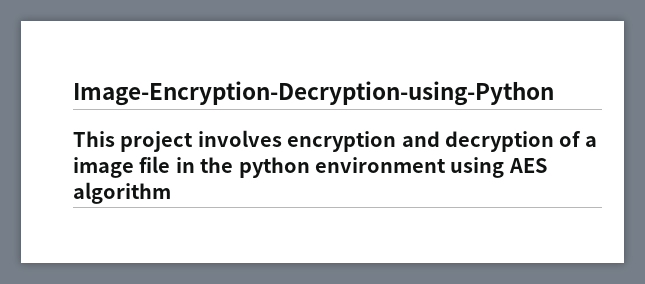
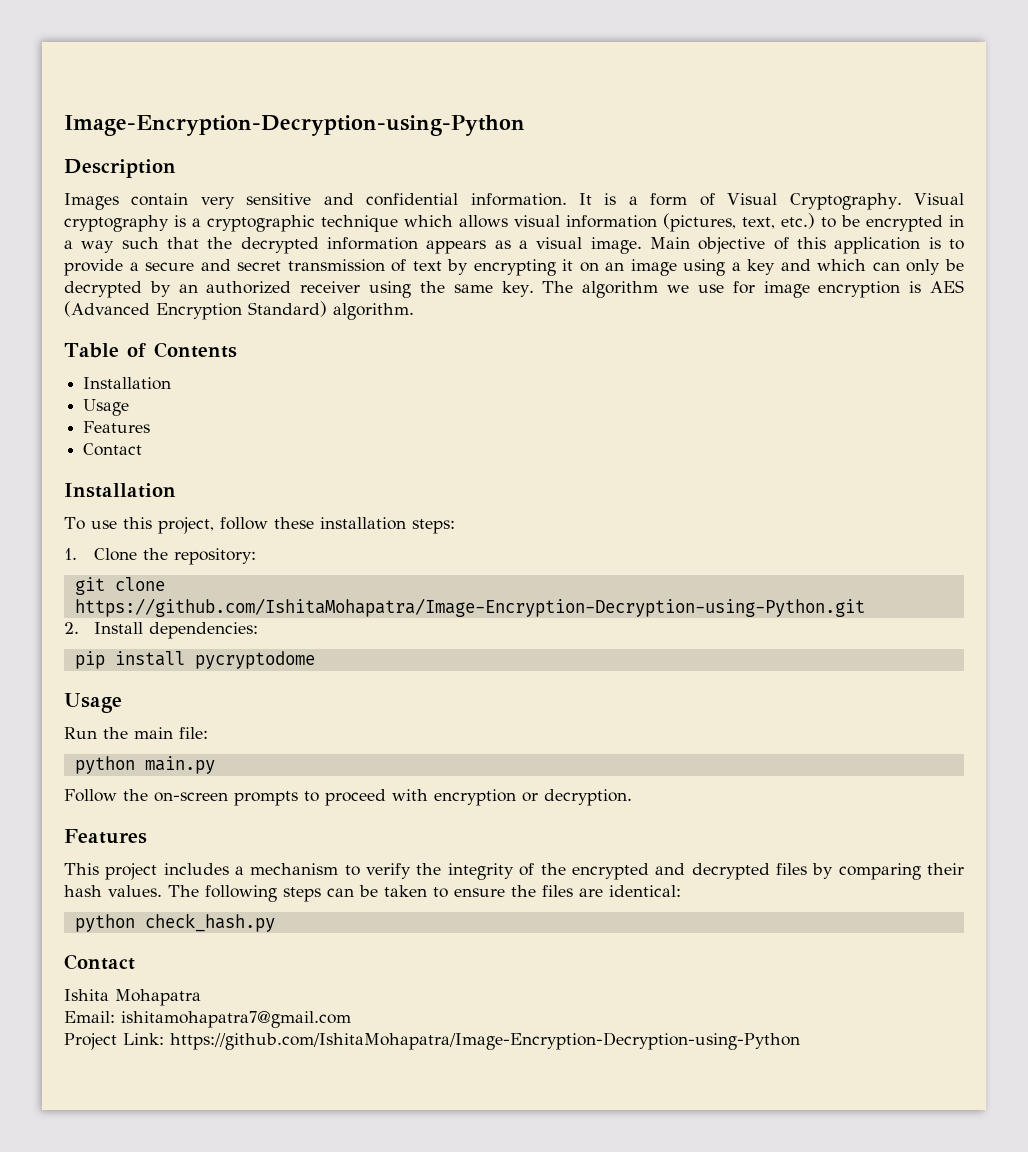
[73,130,597,152] [73,156,547,178] [73,182,171,204] This project involves encryption and decryption of a image file in the python environment using AES algorithm -> [64,159,176,178] [64,193,965,210] [64,213,964,232] [64,237,965,254] [64,259,964,276] [64,280,964,298] [64,301,414,320] [64,342,237,358] [83,377,172,390] [83,399,130,416] [83,421,151,433] [83,443,143,456] [64,483,176,498] [64,517,455,534] [64,548,257,565] [74,577,165,595] [74,598,865,617] [64,622,259,639] [74,651,315,669] [64,693,122,713] [64,727,208,739] [74,756,215,774] [64,789,632,806] [64,829,147,844] [64,863,965,880] [64,885,681,902] [74,913,275,932] [64,954,135,970] [64,989,201,1006] [64,1011,351,1028] [64,1032,800,1050] Description // Images contain very sensitive and confidential information. It is a form of Visual Cryptography. Visual cryptography is a cryptographic technique which allows visual information (pictures, text, etc.) to be encrypted in a way such that the decrypted information appears as a visual image. Main objective of this application is to provide a secure and secret transmission of text by encrypting it on an image using a key and which can only be decrypted by an authorized receiver using the same key. The algorithm we use for image encryption is AES (Advanced Encryption Standard) algorithm. // Table of Contents // Installation // Usage // Features // Contact // Installation // To use this project, follow these installation steps: // 1. Clone the repository: // git clone https://github.com/IshitaMohapatra/Image-Encryption-Decryption-using-Python.git // 2. Install dependencies: // pip install pycryptodome // Usage // Run the main file: // python main.py // Follow the on-screen prompts to proceed with encryption or decryption. // Features // This project includes a mechanism to verify the integrity of the encrypted and decrypted files by comparing their hash values. The following steps can be taken to ensure the files are identical: // python check_hash.py // Contact // Ishita Mohapatra // Email: ishitamohapatra7@gmail.com // Project Link: https://github.com/IshitaMohapatra/Image-Encryption-Decryption-using-Python

